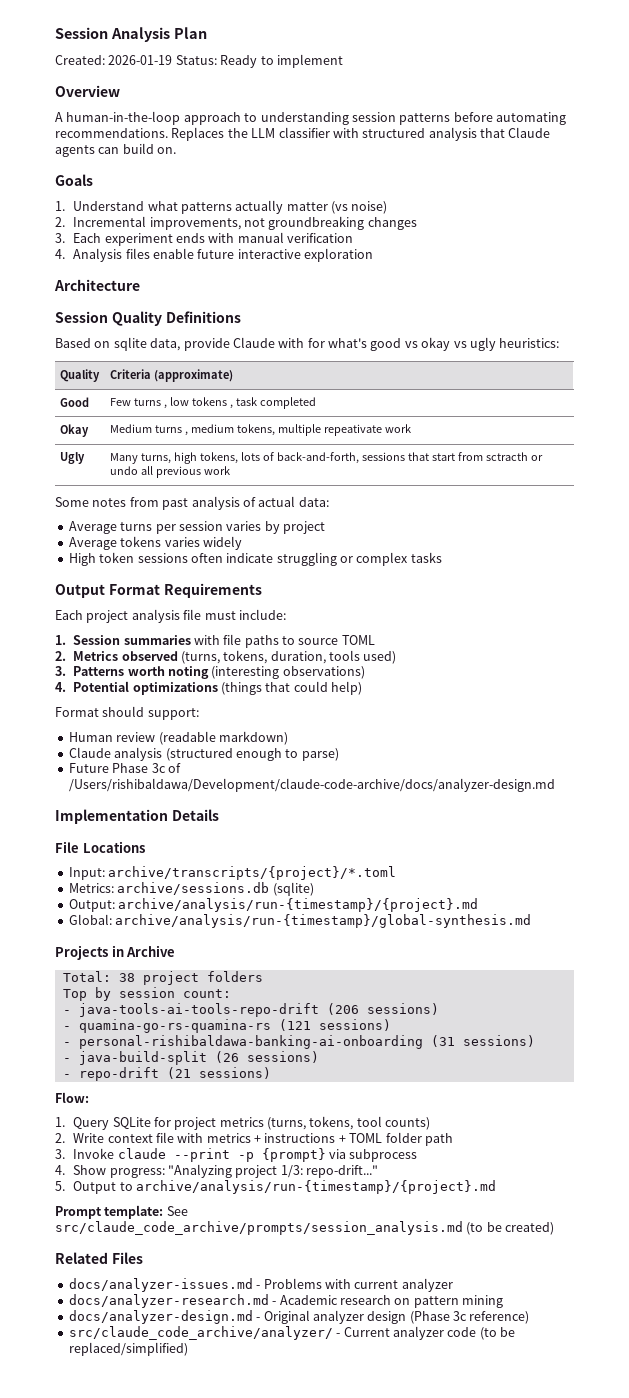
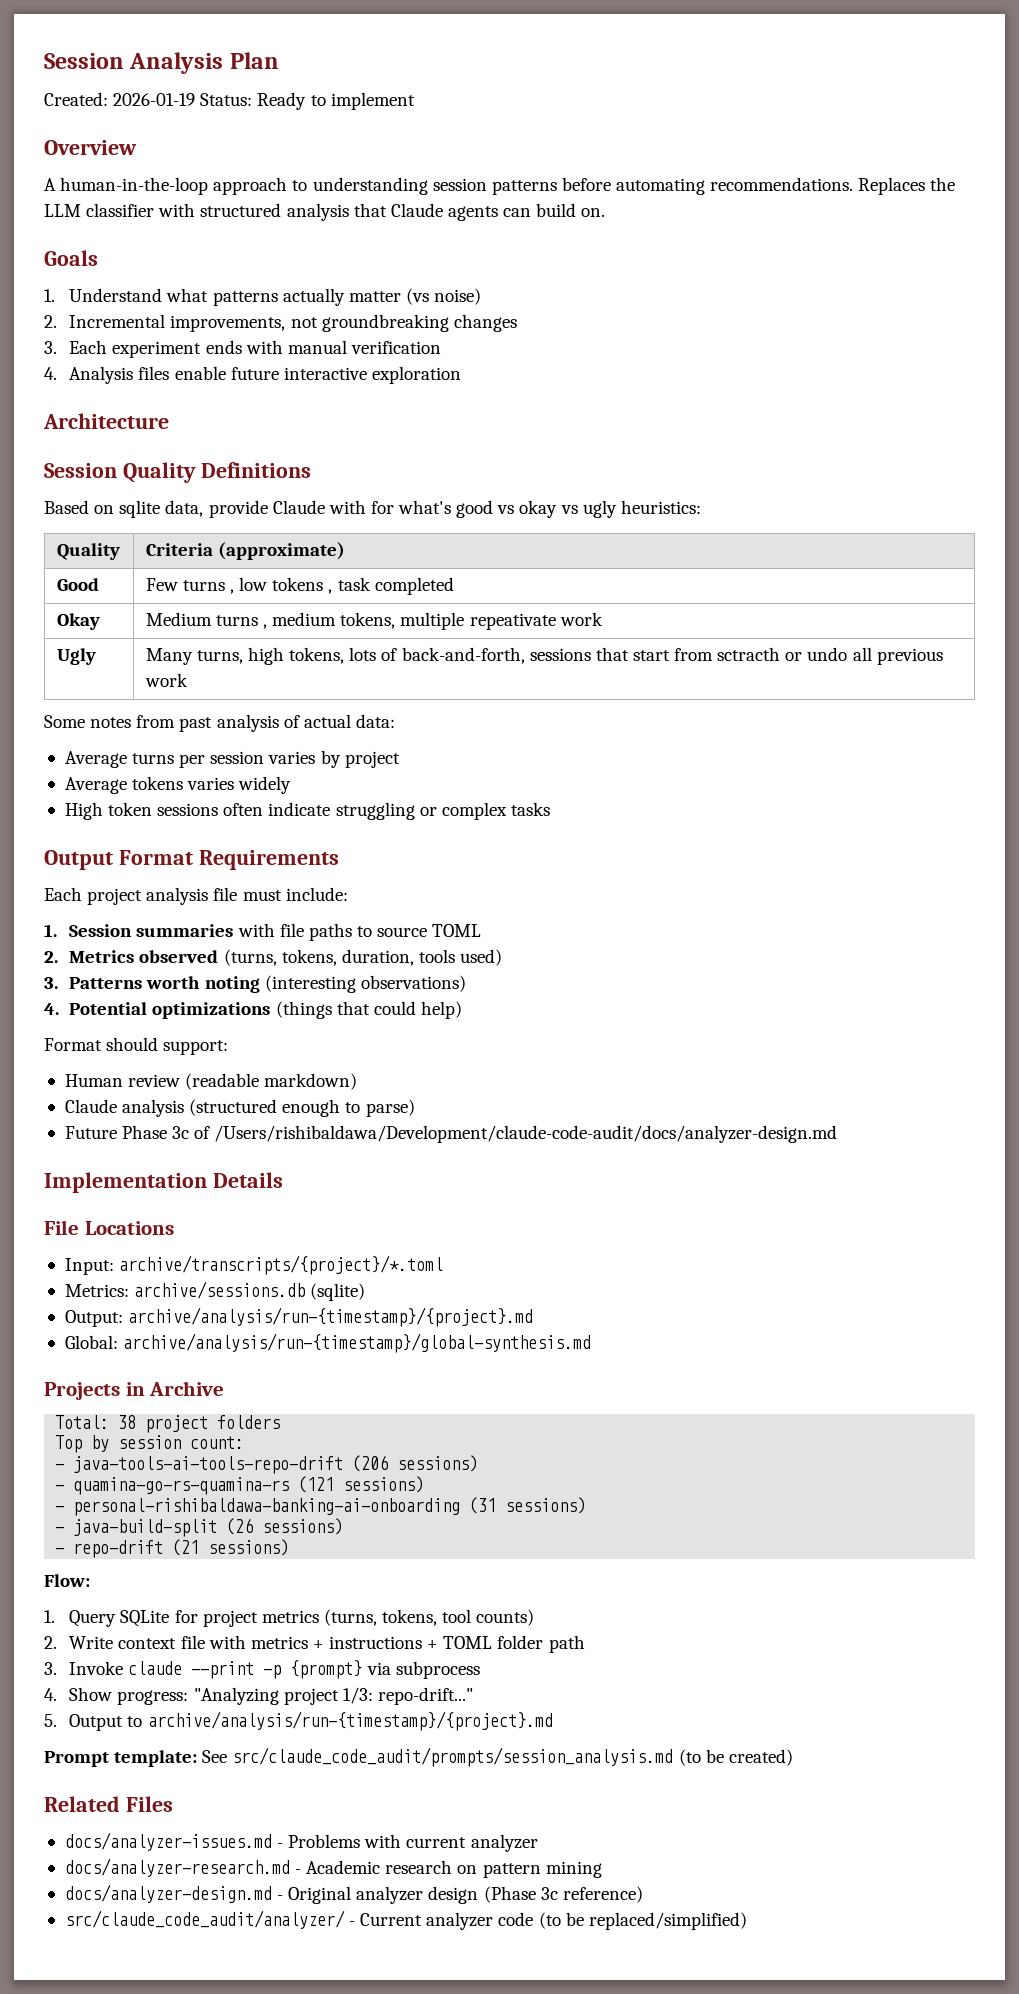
[68,778,555,792] /Users/rishibaldawa/Development/claude-code-archive/docs/analyzer-design.md -> [214,1125,838,1143] /Users/rishibaldawa/Development/claude-code-audit/docs/analyzer-design.md
[55,1221,463,1235] src/claude_code_archive/prompts/session_analysis.md -> [232,1747,674,1767] src/claude_code_audit/prompts/session_analysis.md
[68,1326,333,1340] src/claude_code_archive/analyzer/ -> [64,1910,345,1929] src/claude_code_audit/analyzer/

